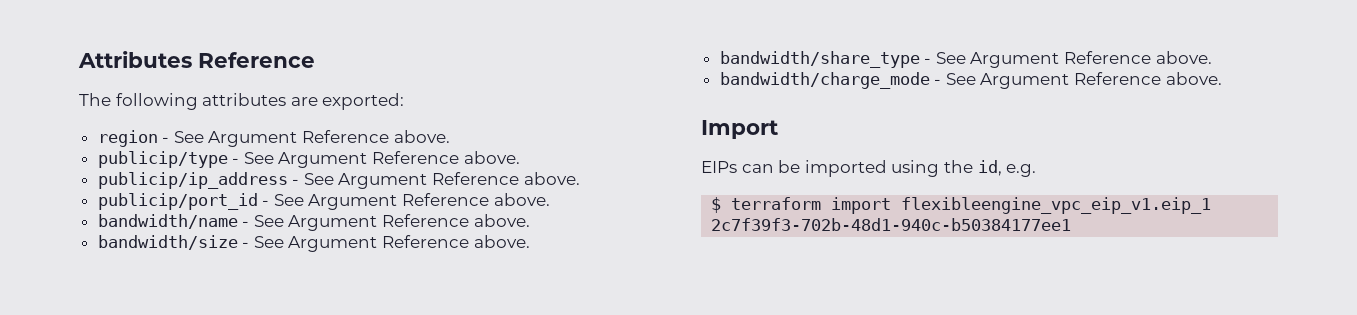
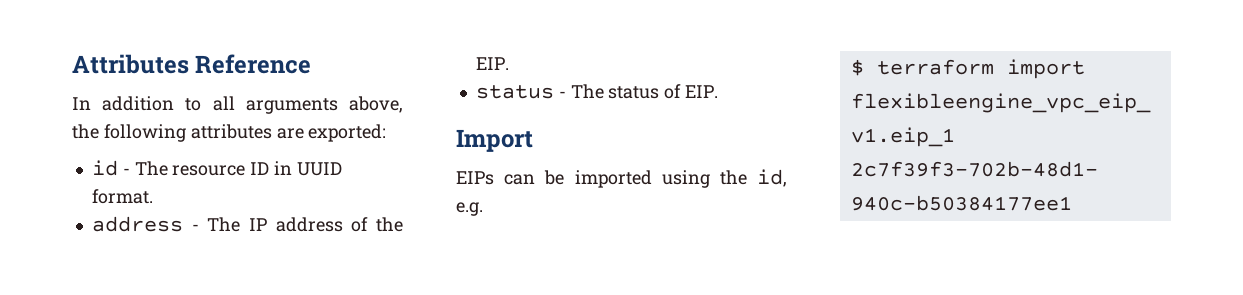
[79,93,405,110] [97,130,450,147] [97,151,520,168] [97,172,580,189] [97,193,550,210] [97,214,530,231] [97,235,530,252] [719,51,1212,68] [719,72,1222,89] The following attributes are exported: // region - See Argument Reference above. // publicip/type - See Argument Reference above. // publicip/ip_address - See Argument Reference above. // publicip/port_id - See Argument Reference above. // bandwidth/name - See Argument Reference above. // bandwidth/size - See Argument Reference above. // bandwidth/share_type - See Argument Reference above. // bandwidth/charge_mode - See Argument Reference above. -> [72,96,403,114] [72,124,387,142] [91,160,342,176] [91,189,153,204] [91,216,403,232] [475,57,509,70] [475,84,719,99] In addition to all arguments above, the following attributes are exported: // id - The resource ID in UUID format. // address - The IP address of the EIP. // status - The status of EIP.

